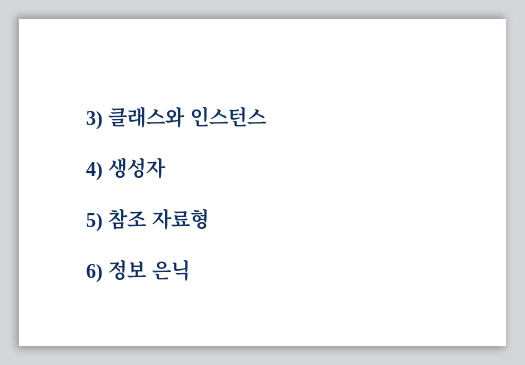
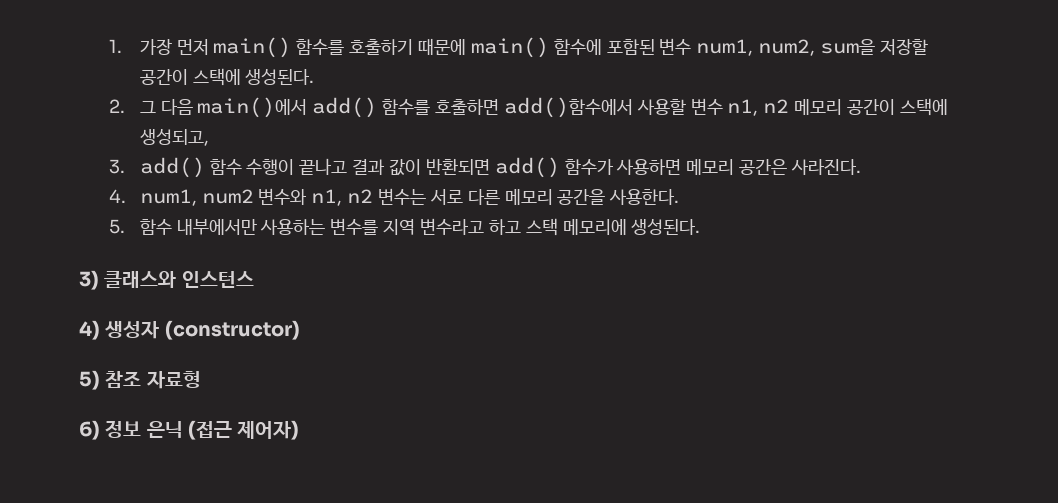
(86, 120) none -> [109,37,928,58] [139,68,315,86] [109,97,948,118] [139,129,209,146] [109,157,862,178] [109,188,680,206] [109,218,701,236] 1. 가장 먼저 main() 함수를 호출하기 때문에 main() 함수에 포함된 변수 num1, num2, sum을 저장할 공간이 스택에 생성된다. // 2. 그 다음 main()에서 add() 함수를 호출하면 add()함수에서 사용할 변수 n1, n2 메모리 공간이 스택에 생성되고, // 3. add() 함수 수행이 끝나고 결과 값이 반환되면 add() 함수가 사용하면 메모리 공간은 사라진다. // 4. num1, num2 변수와 n1, n2 변수는 서로 다른 메모리 공간을 사용한다. // 5. 함수 내부에서만 사용하는 변수를 지역 변수라고 하고 스택 메모리에 생성된다. //
(167, 168) none -> [164,320,300,340] (constructor)
(190, 270) none -> [187,420,300,440] (접근 제어자)

